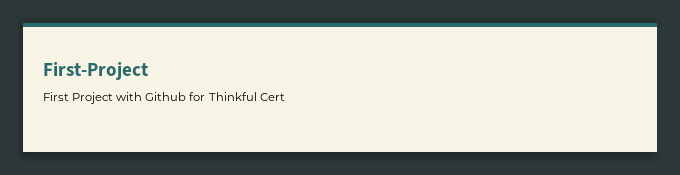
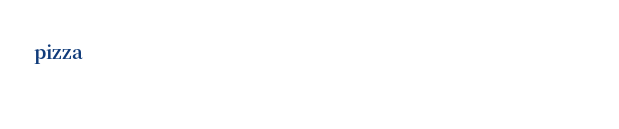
[43,62,148,80] [43,92,285,104] First-Project // First Project with Github for Thinkful Cert -> [34,44,83,64] pizza

